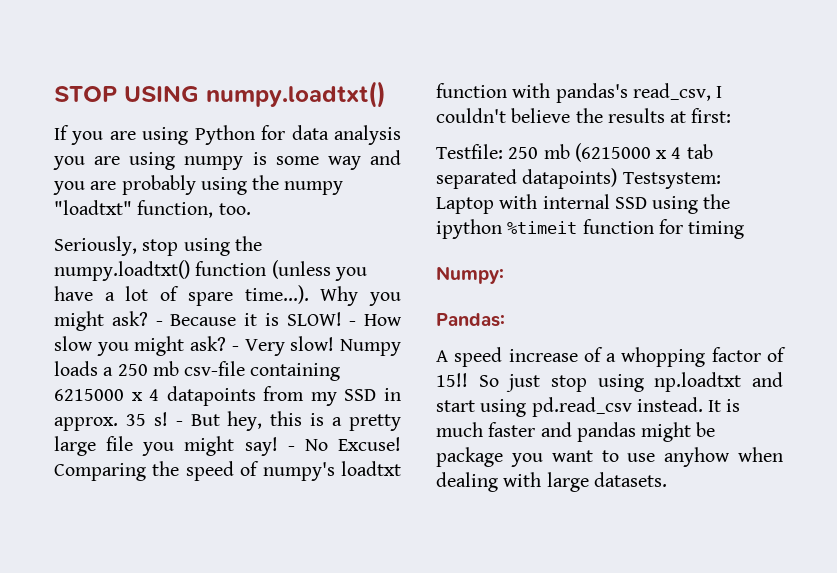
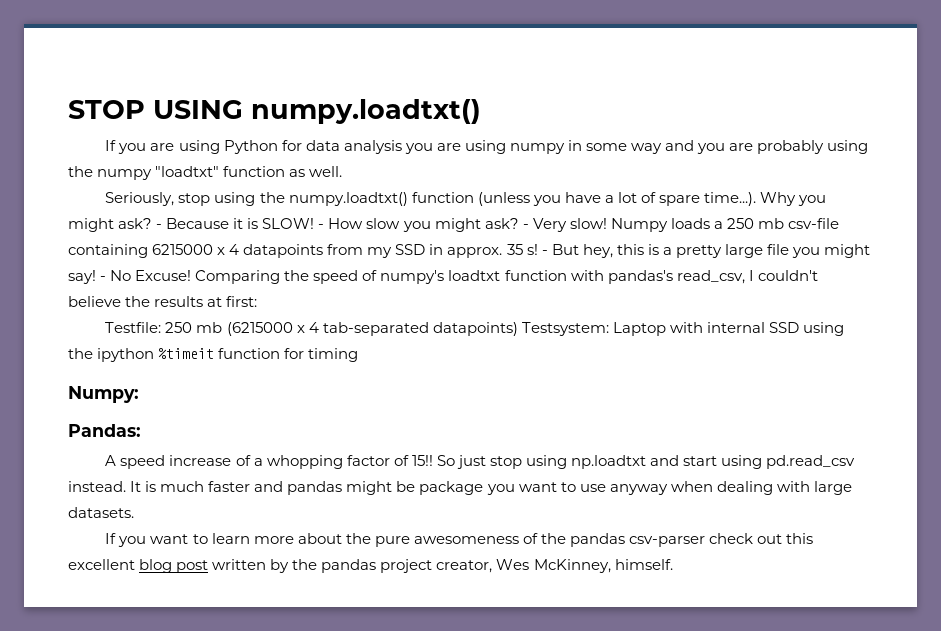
[252,152,267,165] is -> [567,140,582,151] in
[137,200,251,218] function, too. -> [223,166,343,177] function as well.
[686,144,713,159] [436,169,517,189] tab separated -> [322,322,429,336] tab-separated
[664,447,731,467] anyhow -> [609,484,668,495] anyway
(667, 479) none -> [105,533,814,547] [68,559,673,573] // If you want to learn more about the pure awesomeness of the pandas csv-parser check out this excellent blog post written by the pandas project creator, Wes McKinney, himself.

